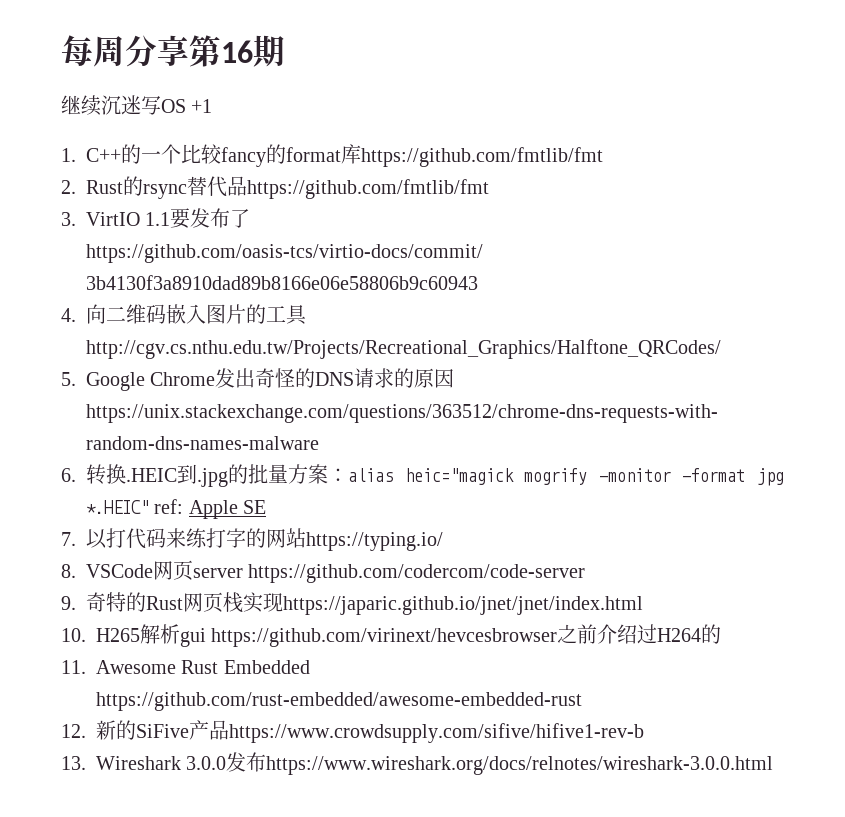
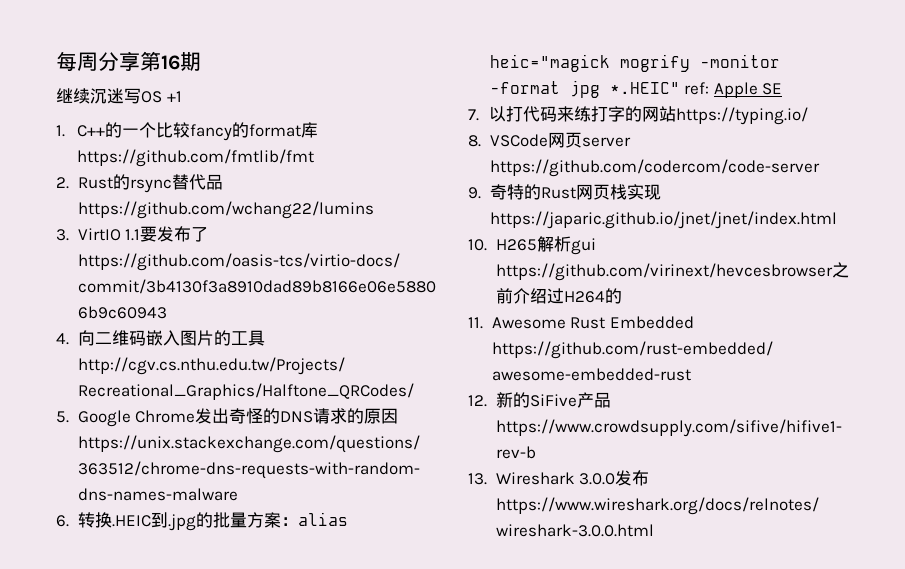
[247,179,489,199] https://github.com/fmtlib/fmt -> [77,201,374,219] https://github.com/wchang22/lumins

